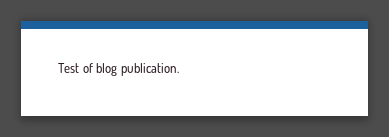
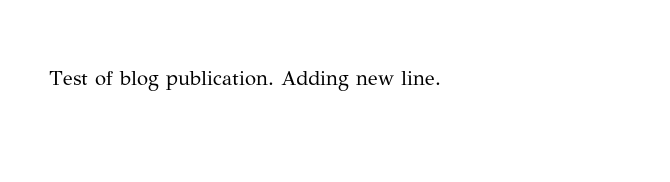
(179, 69) none -> [280,71,441,91] Adding new line.

